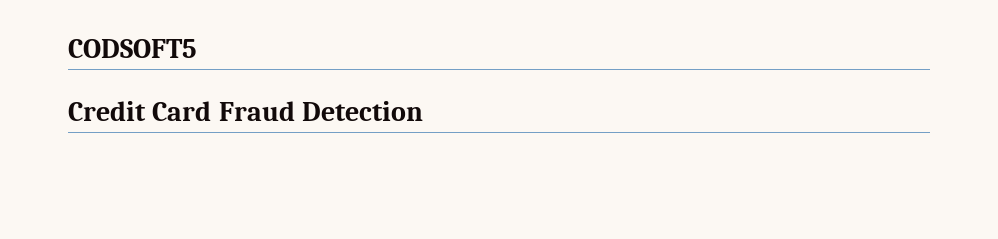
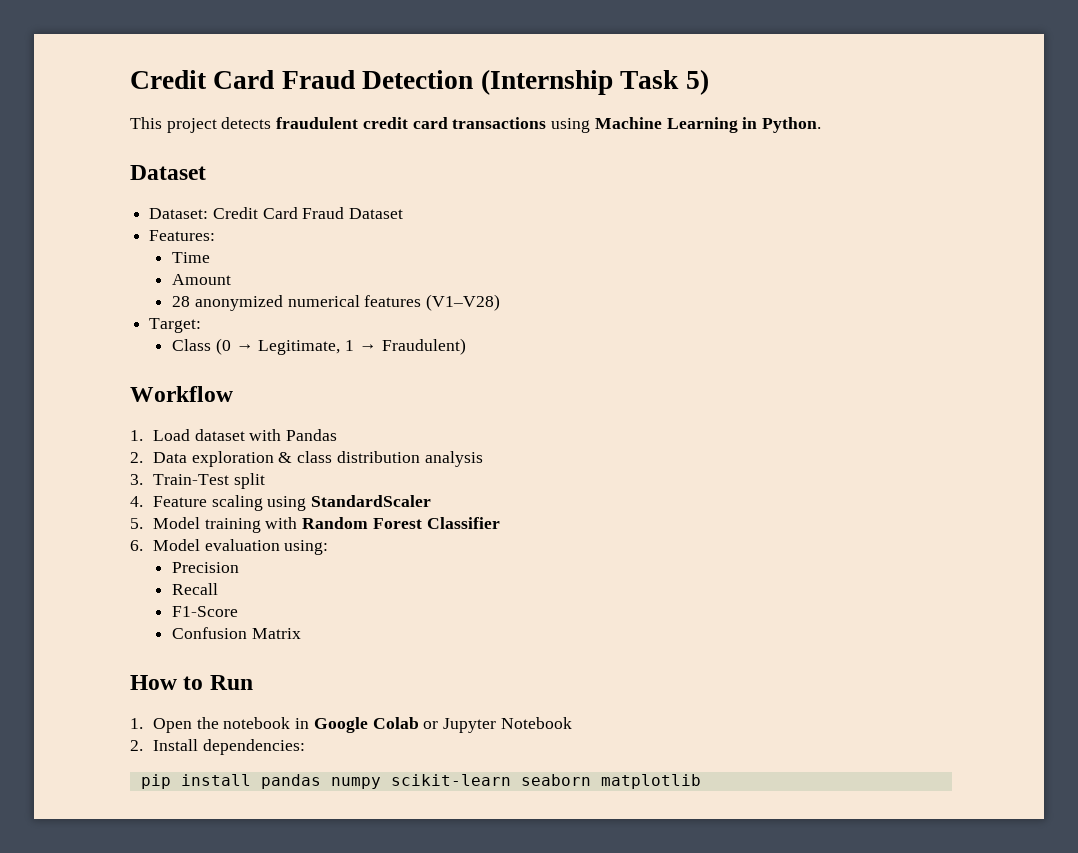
[68,39,197,58] CODSOFT5 // -> (130, 79) none
(424, 111) none -> [480,69,709,95] [130,117,821,133] [130,165,206,180] [149,207,404,219] [149,230,216,241] [172,252,211,263] [172,274,232,285] [172,294,501,311] [149,318,202,333] [172,338,466,355] [130,386,233,402] [130,429,338,441] [130,451,483,467] [130,473,265,489] [130,495,432,511] [130,517,500,533] [130,539,329,555] [172,562,240,573] [172,583,219,595] [172,606,239,617] [172,627,301,639] [130,675,253,690] [130,717,572,733] [130,739,305,755] [140,774,701,789] (Internship Task 5) // This project detects fraudulent credit card transactions using Machine Learning in Python. // Dataset // Dataset: Credit Card Fraud Dataset // Features: // Time // Amount // 28 anonymized numerical features (V1–V28) // Target: // Class (0 → Legitimate, 1 → Fraudulent) // Workflow // 1. Load dataset with Pandas // 2. Data exploration & class distribution analysis // 3. Train-Test split // 4. Feature scaling using StandardScaler // 5. Model training with Random Forest Classifier // 6. Model evaluation using: // Precision // Recall // F1-Score // Confusion Matrix // How to Run // 1. Open the notebook in Google Colab or Jupyter Notebook // 2. Install dependencies: // pip install pandas numpy scikit-learn seaborn matplotlib

